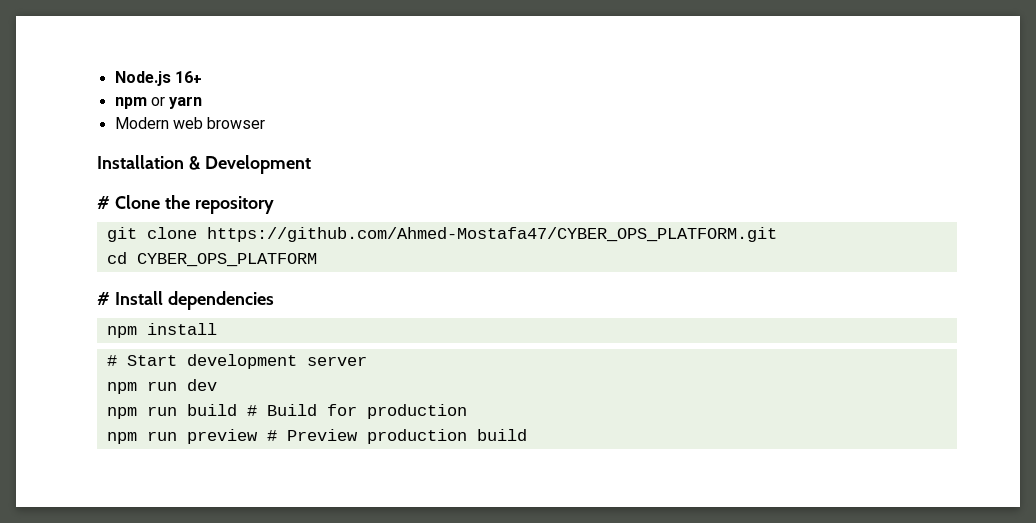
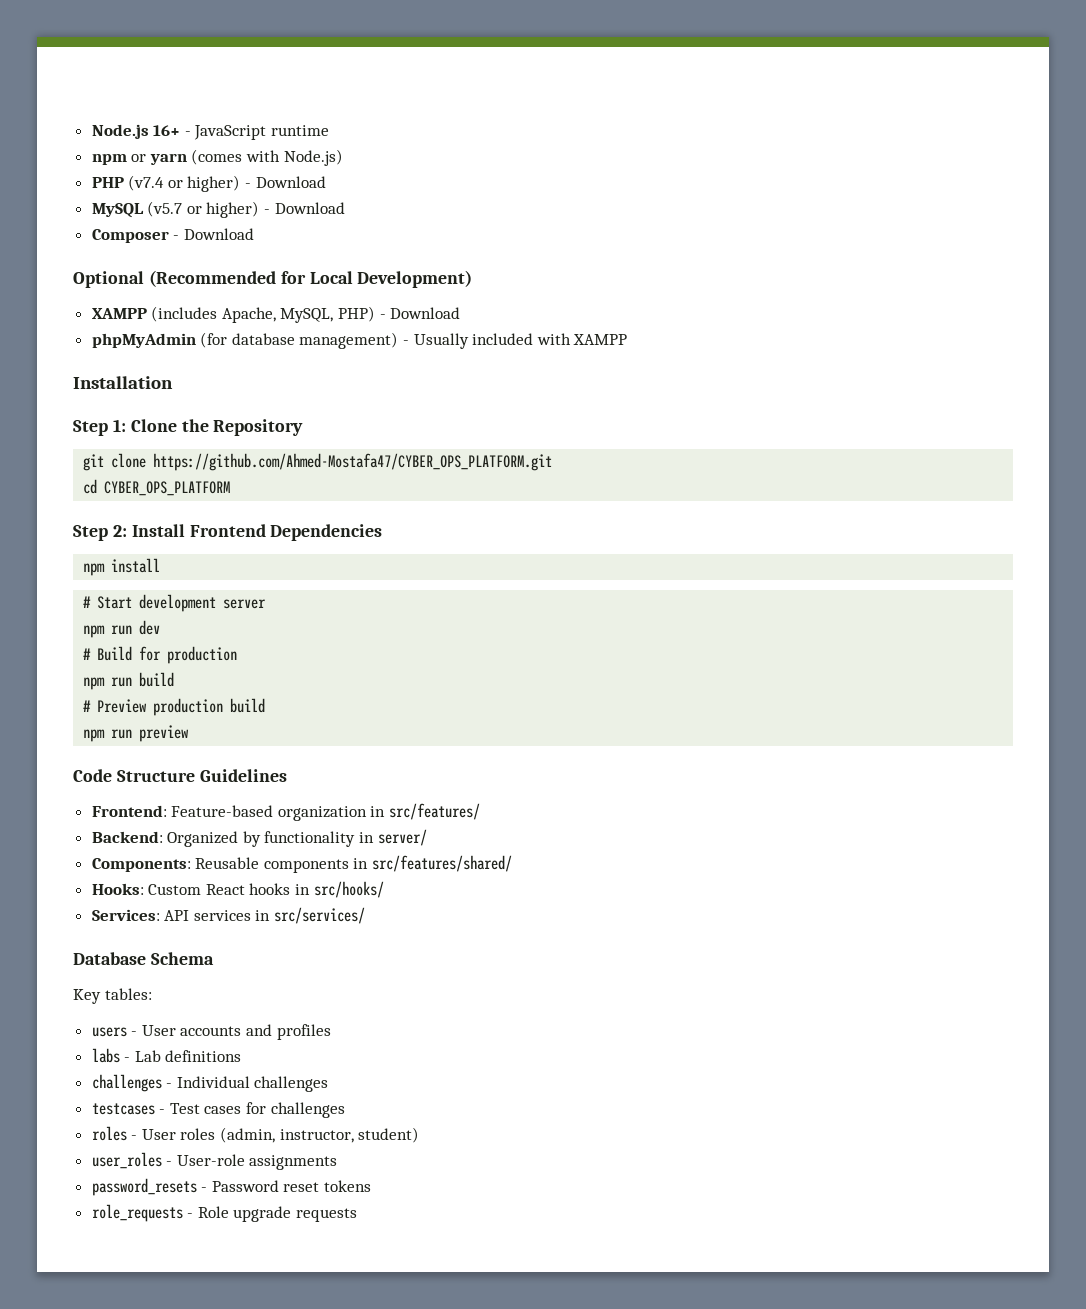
(202, 77) none -> [184,125,330,140] - JavaScript runtime
[114,117,266,129] [97,155,311,174] [97,196,110,209] // Modern web browser // Installation & Development // # -> [191,149,343,166] [91,175,326,192] [91,201,345,218] [91,228,254,243] [73,270,473,288] [91,306,461,323] [91,332,628,349] [73,376,173,389] [73,419,126,436] (comes with Node.js) // PHP (v7.4 or higher) - Download // MySQL (v5.7 or higher) - Download // Composer - Download // Optional (Recommended for Local Development) // XAMPP (includes Apache, MySQL, PHP) - Download // phpMyAdmin (for database management) - Usually included with XAMPP // Installation // Step 1:
[194,196,274,214] repository -> [213,419,304,436] Repository
[97,291,274,310] # Install dependencies -> [73,524,383,541] Step 2: Install Frontend Dependencies
[106,404,237,419] npm run build -> (161, 627) none
[186,429,258,444] preview -> [139,672,175,687] build //
(527, 435) none -> [83,725,190,742] [73,769,287,782] [91,803,481,821] [91,829,427,847] [91,855,513,873] [91,881,384,898] [91,907,366,924] [73,952,214,965] [73,988,152,1004] [91,1024,331,1040] [91,1048,242,1063] [91,1074,329,1092] [91,1102,345,1118] [91,1126,420,1143] [91,1152,338,1170] [91,1178,372,1196] [91,1204,358,1222] // npm run preview // Code Structure Guidelines // Frontend: Feature-based organization in src/features/ // Backend: Organized by functionality in server/ // Components: Reusable components in src/features/shared/ // Hooks: Custom React hooks in src/hooks/ // Services: API services in src/services/ // Database Schema // Key tables: // users - User accounts and profiles // labs - Lab definitions // challenges - Individual challenges // testcases - Test cases for challenges // roles - User roles (admin, instructor, student) // user_roles - User-role assignments // password_resets - Password reset tokens // role_requests - Role upgrade requests

